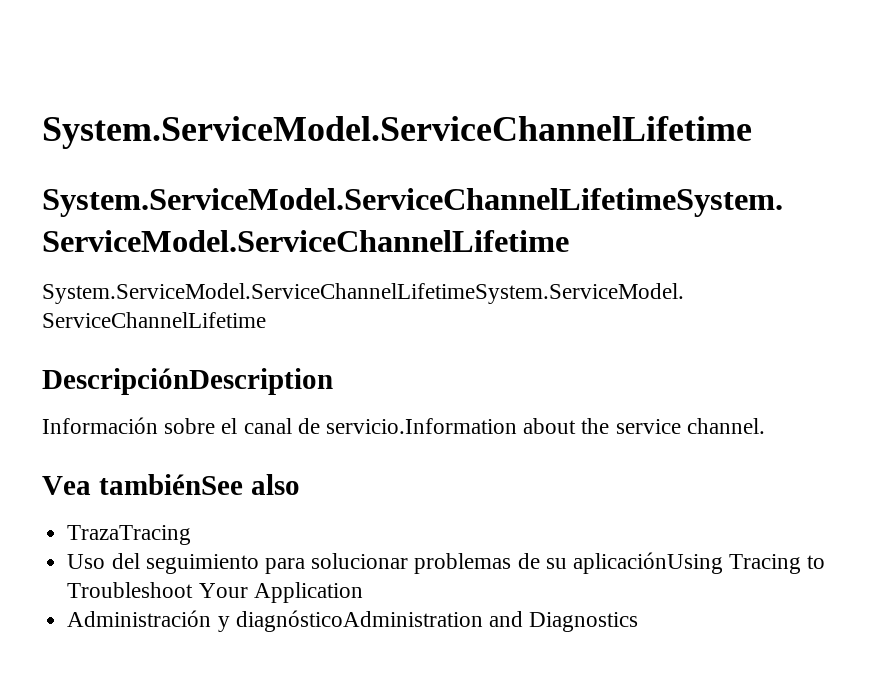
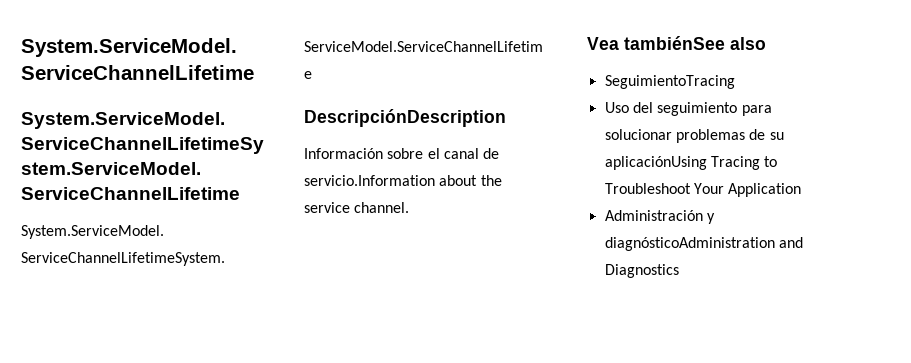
[67,525,192,545] TrazaTracing -> [604,75,735,89] SeguimientoTracing

